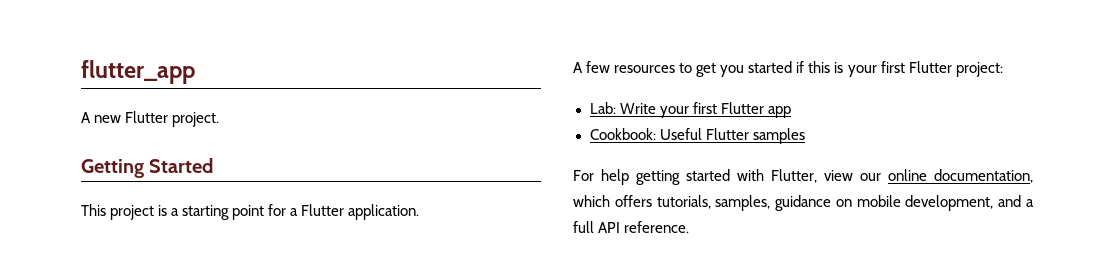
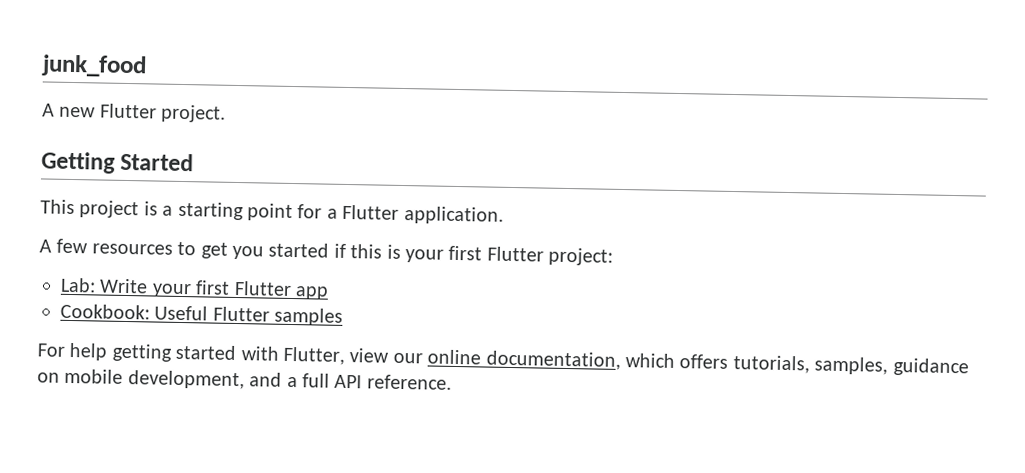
[81,60,195,84] flutter_app -> [41,54,147,78] junk_food

